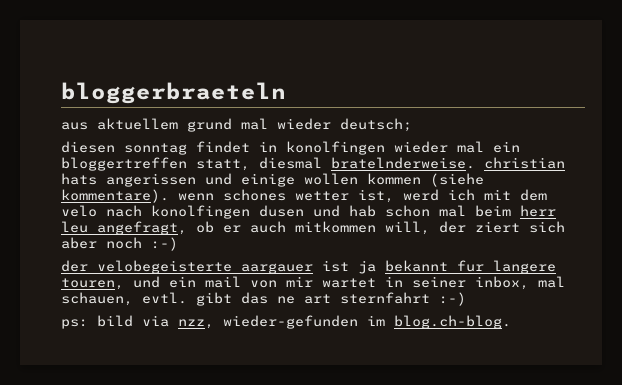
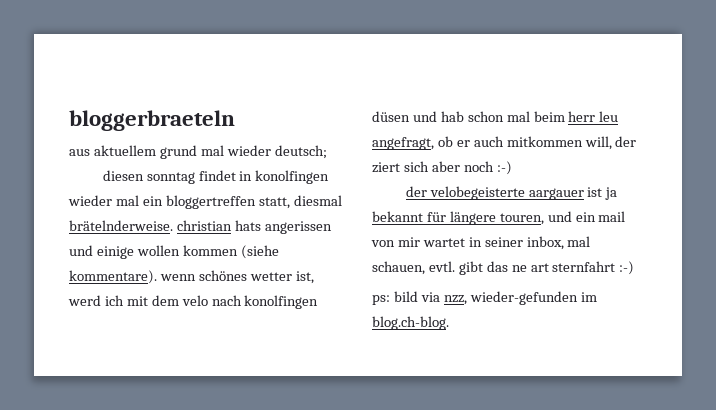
[331,157,475,169] bratelnderweise. -> [69,220,173,231] brätelnderweise.
[223,189,286,201] schones -> [198,270,247,281] schönes
[259,205,304,217] dusen -> [372,111,410,122] düsen
[457,260,556,274] fur langere -> [426,211,496,225] für längere

